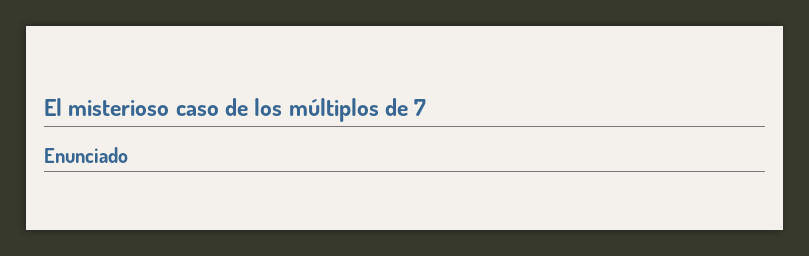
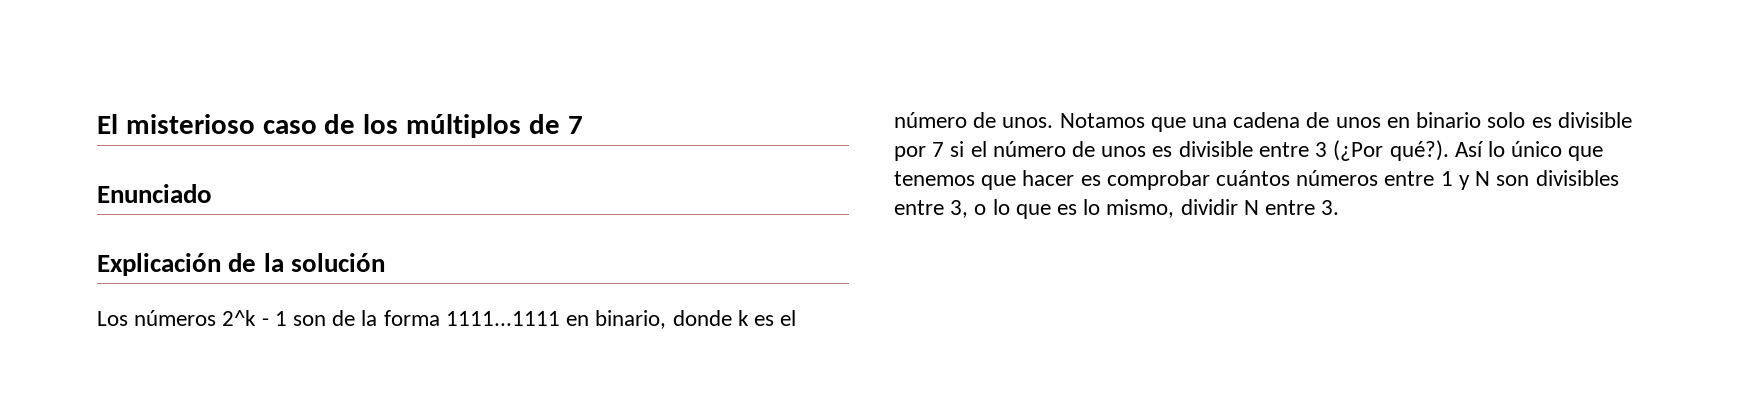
(128, 155) none -> [97,253,385,276] [97,310,797,329] [894,112,1632,132] [894,140,1604,161] [894,170,1619,190] [894,199,1340,219] // Explicación de la solución // Los números 2^k - 1 son de la forma 1111...1111 en binario, donde k es el número de unos. Notamos que una cadena de unos en binario solo es divisible por 7 si el número de unos es divisible entre 3 (¿Por qué?). Así lo único que tenemos que hacer es comprobar cuántos números entre 1 y N son divisibles entre 3, o lo que es lo mismo, dividir N entre 3.

